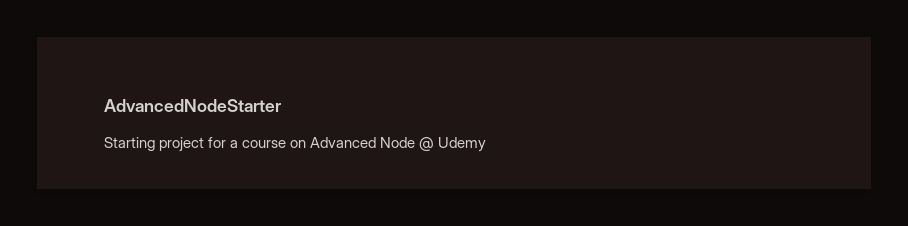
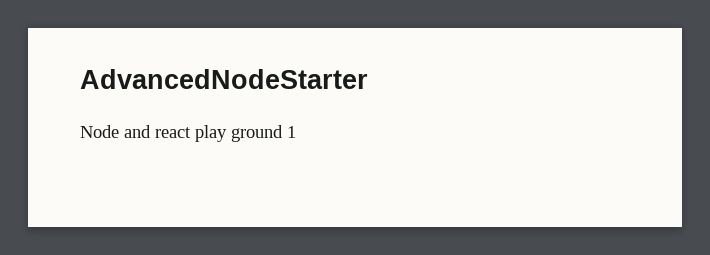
[104,137,487,152] Starting project for a course on Advanced Node @ Udemy -> [80,125,296,142] Node and react play ground 1

